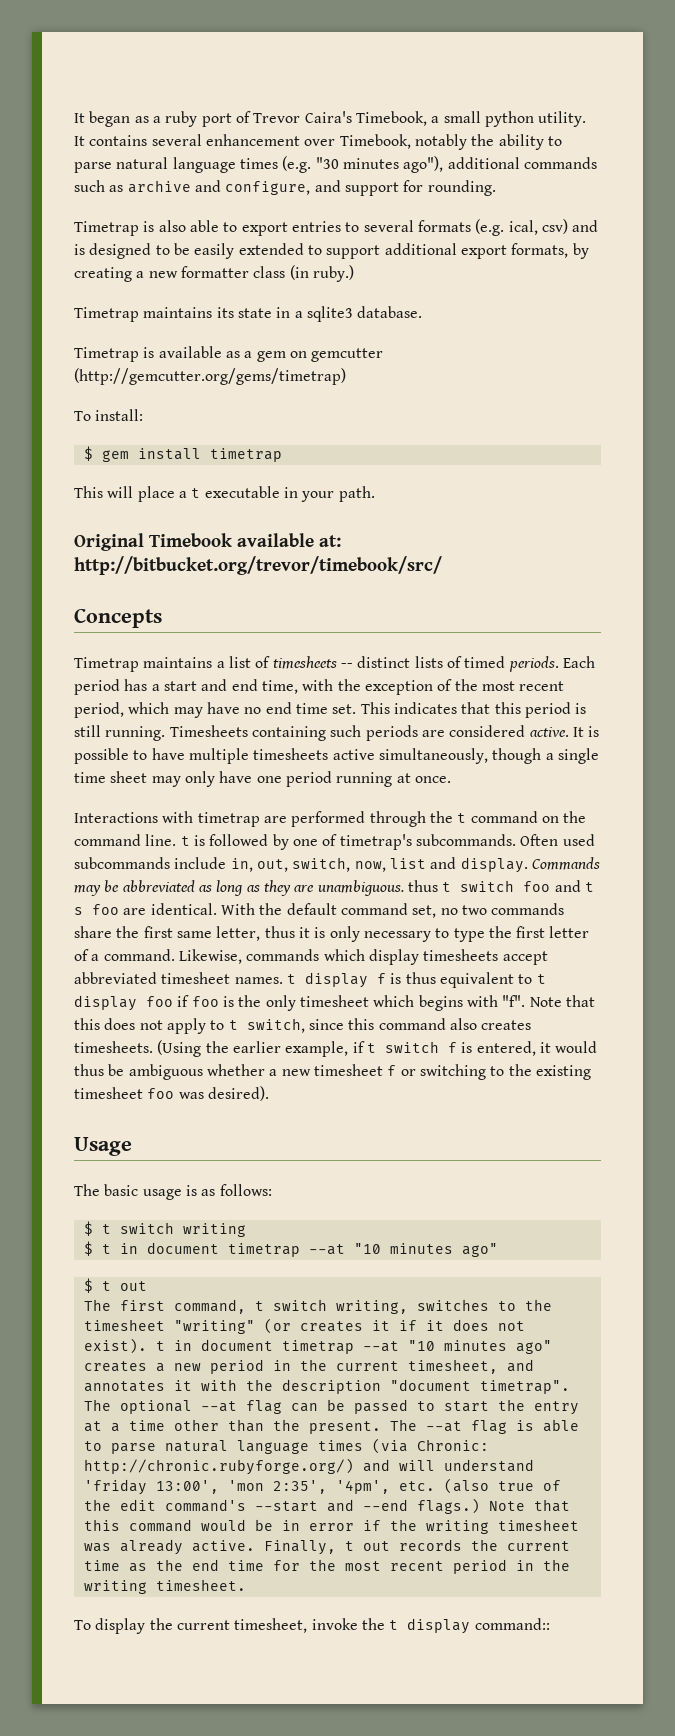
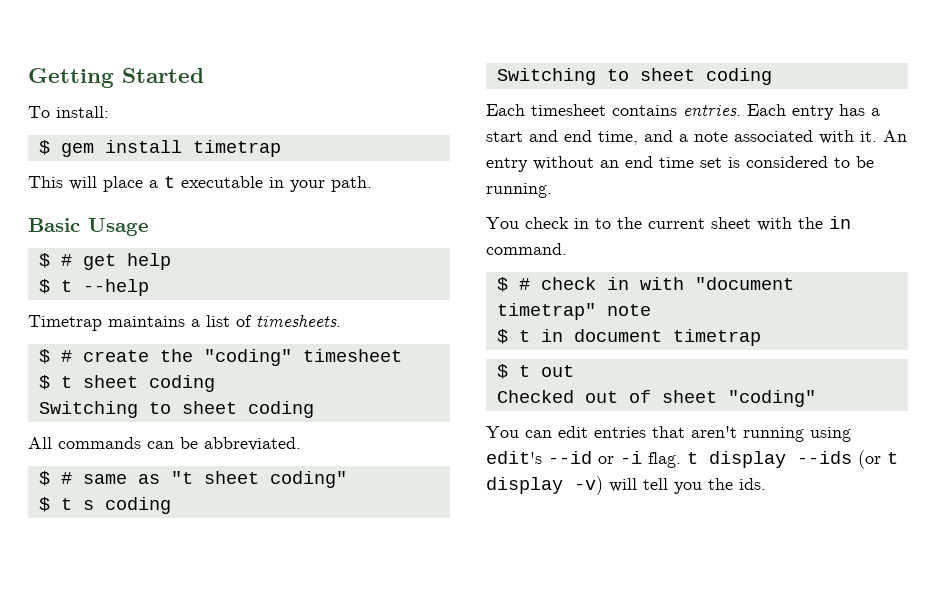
[74,111,587,127] [74,134,562,150] [74,156,597,173] [74,180,496,196] [74,219,599,236] [74,243,589,259] [74,265,354,282] [74,306,423,322] [74,346,384,362] [74,368,346,385] It began as a ruby port of Trevor Caira's Timebook, a small python utility. It contains several enhancement over Timebook, notably the ability to parse natural language times (e.g. "30 minutes ago"), additional commands such as archive and configure, and support for rounding. // Timetrap is also able to export entries to several formats (e.g. ical, csv) and is designed to be easily extended to support additional export formats, by creating a new formatter class (in ruby.) // Timetrap maintains its state in a sqlite3 database. // Timetrap is available as a gem on gemcutter (http://gemcutter.org/gems/timetrap) -> [28,68,204,88] Getting Started
[74,533,341,551] [74,556,442,575] [74,608,162,628] Original Timebook available at: http://bitbucket.org/trevor/timebook/src/ // Concepts -> [28,218,149,236] [38,253,171,270] [38,279,149,296] Basic Usage // $ # get help // $ t --help
[272,656,595,672] [74,679,120,695] timesheets -- distinct lists of timed periods. Each period -> [256,314,341,327] [38,349,402,366] [38,375,215,392] [38,401,314,418] [28,437,301,451] [38,471,347,488] [38,497,171,514] [496,68,772,85] [486,104,834,120] timesheets. // $ # create the "coding" timesheet // $ t sheet coding // Switching to sheet coding // All commands can be abbreviated. // $ # same as "t sheet coding" // $ t s coding // Switching to sheet coding // Each timesheet contains entries. Each entry
[302,679,565,695] [74,702,587,718] [74,725,600,741] [74,748,599,764] [74,771,451,787] [74,811,587,827] [74,834,595,850] [74,857,600,873] [74,880,594,896] [74,903,565,918] [74,926,590,942] [74,949,548,965] [74,972,546,988] [74,995,595,1011] [74,1018,532,1034] [74,1040,598,1057] [74,1064,591,1080] [74,1086,269,1101] [74,1137,132,1156] [74,1184,272,1200] [83,1221,246,1237] with the exception of the most recent period, which may have no end time set. This indicates that this period is still running. Timesheets containing such periods are considered active. It is possible to have multiple timesheets active simultaneously, though a single time sheet may only have one period running at once. // Interactions with timetrap are performed through the t command on the command line. t is followed by one of timetrap's subcommands. Often used subcommands include in, out, switch, now, list and display. Commands may be abbreviated as long as they are unambiguous. thus t switch foo and t s foo are identical. With the default command set, no two commands share the first same letter, thus it is only necessary to type the first letter of a command. Likewise, commands which display timesheets accept abbreviated timesheet names. t display f is thus equivalent to t display foo if foo is the only timesheet which begins with "f". Note that this does not apply to t switch, since this command also creates timesheets. (Using the earlier example, if t switch f is entered, it would thus be ambiguous whether a new timesheet f or switching to the existing timesheet foo was desired). // Usage // The basic usage is as follows: // $ t switch writing -> [644,130,907,144] [486,156,874,172] [486,183,552,198] [486,216,851,231] [486,243,567,255] [496,277,794,292] [496,303,651,320] and a note associated with it. An entry without an end time set is considered to be running. // You check in to the current sheet with the in command. // $ # check in with "document timetrap" note
[308,1243,498,1257] --at "10 minutes ago" -> (761, 337) none
[83,1299,552,1314] [83,1318,525,1334] [83,1338,552,1354] [83,1359,534,1374] [83,1379,570,1394] [83,1399,579,1415] [83,1419,579,1434] [83,1438,489,1454] [83,1458,534,1475] [83,1478,561,1495] [83,1498,570,1514] [83,1519,579,1534] [83,1539,570,1555] [83,1559,570,1574] [83,1579,246,1594] [74,1618,550,1634] The first command, t switch writing, switches to the timesheet "writing" (or creates it if it does not exist). t in document timetrap --at "10 minutes ago" creates a new period in the current timesheet, and annotates it with the description "document timetrap". The optional --at flag can be passed to start the entry at a time other than the present. The --at flag is able to parse natural language times (via Chronic: http://chronic.rubyforge.org/) and will understand 'friday 13:00', 'mon 2:35', '4pm', etc. (also true of the edit command's --start and --end flags.) Note that this command would be in error if the writing timesheet was already active. Finally, t out records the current time as the end time for the most recent period in the writing timesheet. // To display the current timesheet, invoke the t display command:: -> [496,390,816,407] [486,426,851,442] [486,450,898,469] [486,476,766,495] Checked out of sheet "coding" // You can edit entries that aren't running using edit's --id or -i flag. t display --ids (or t display -v) will tell you the ids.

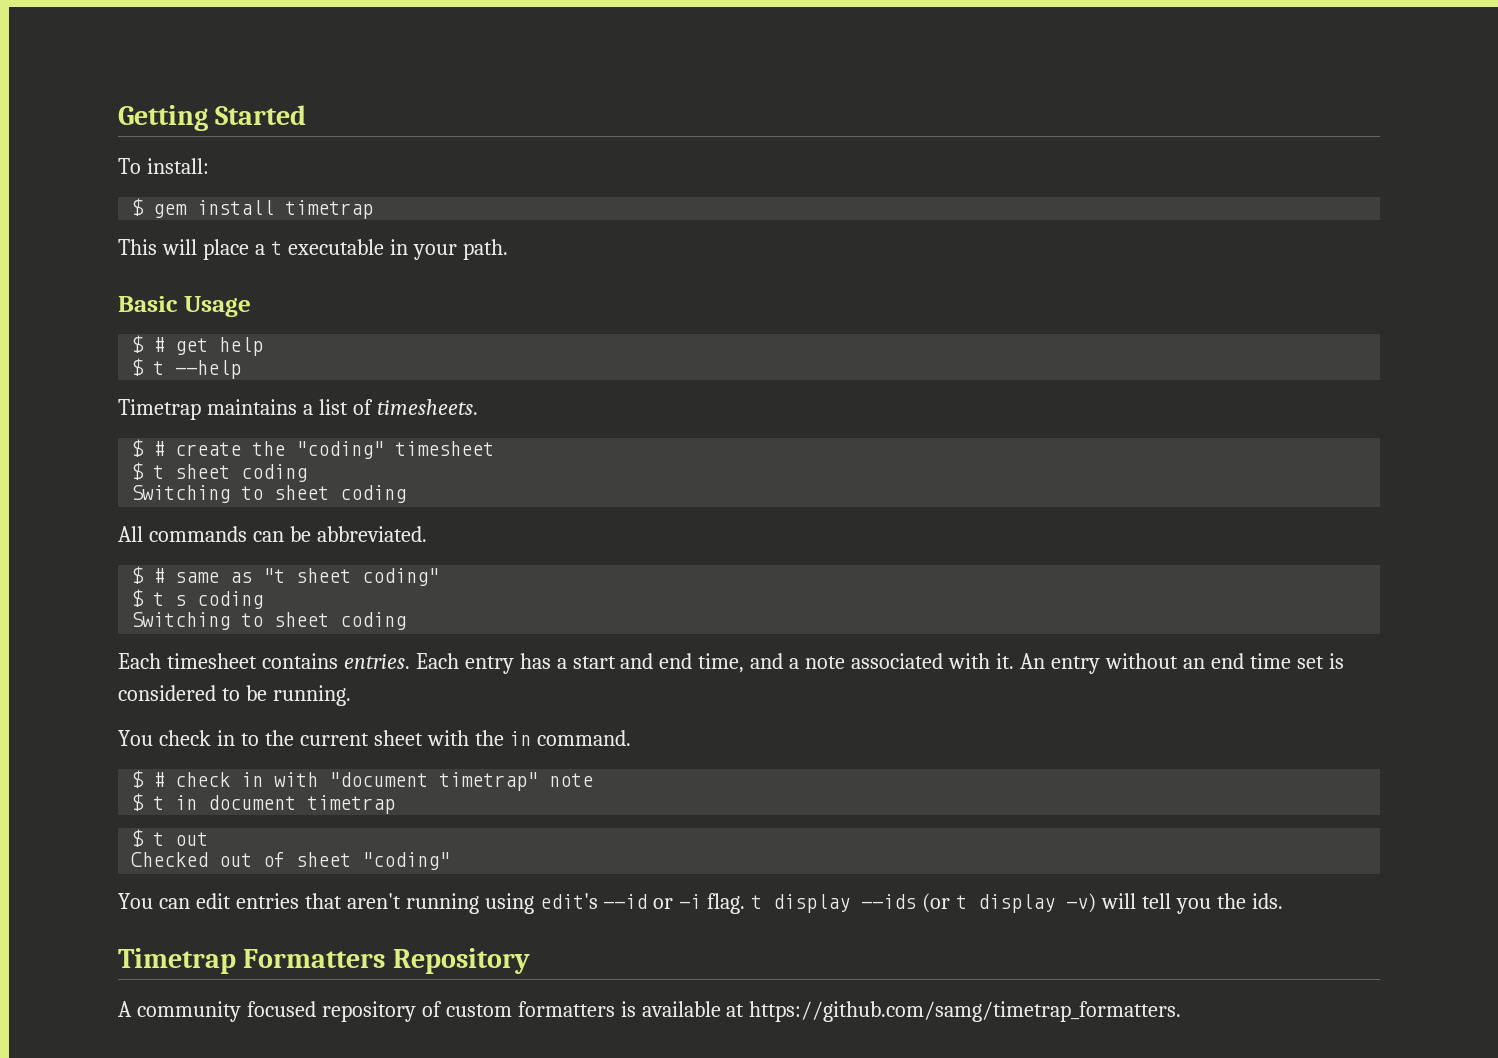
(766, 484) none -> [118,948,530,974] [118,1001,1182,1022] // Timetrap Formatters Repository // A community focused repository of custom formatters is available at https://github.com/samg/timetrap_formatters.

